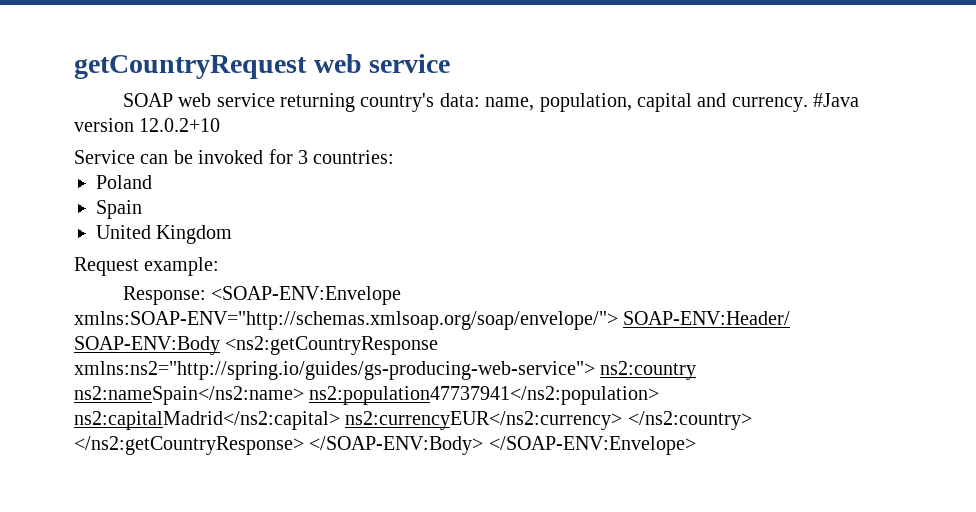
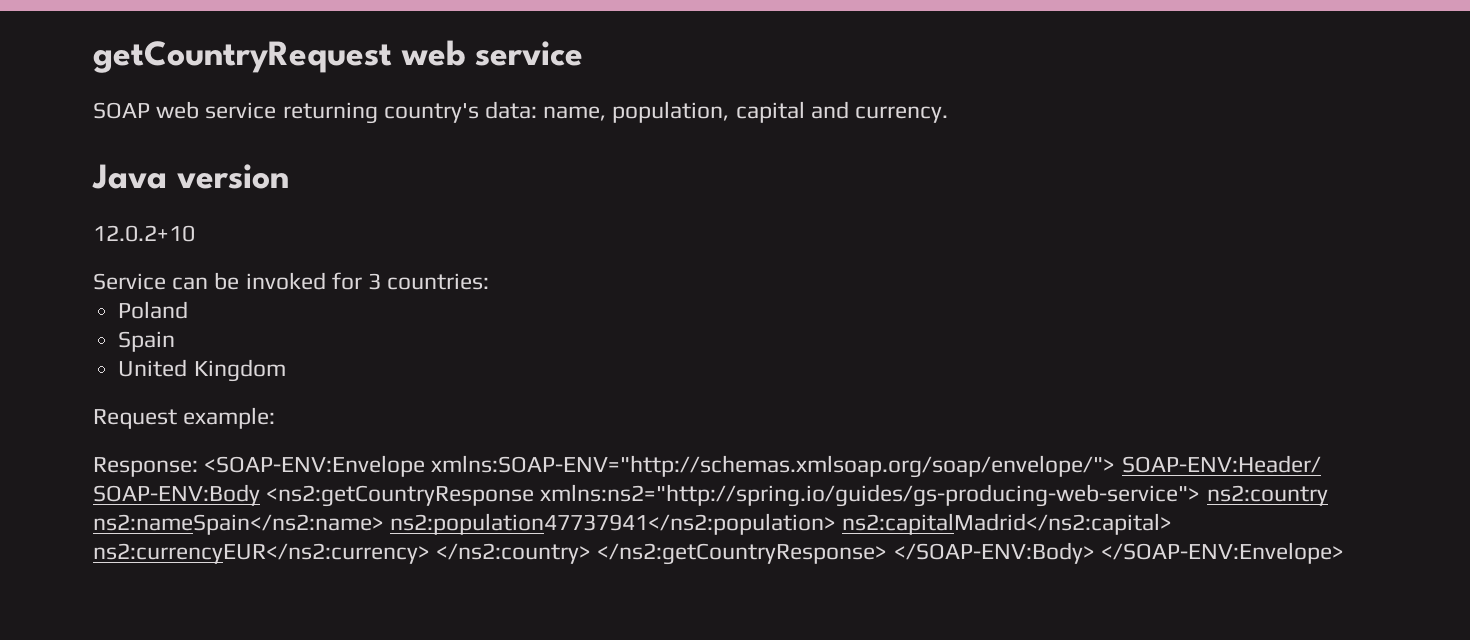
[813,93,860,107] #Java -> [92,164,167,189] // Java
(134, 125) none -> (289, 176) //

